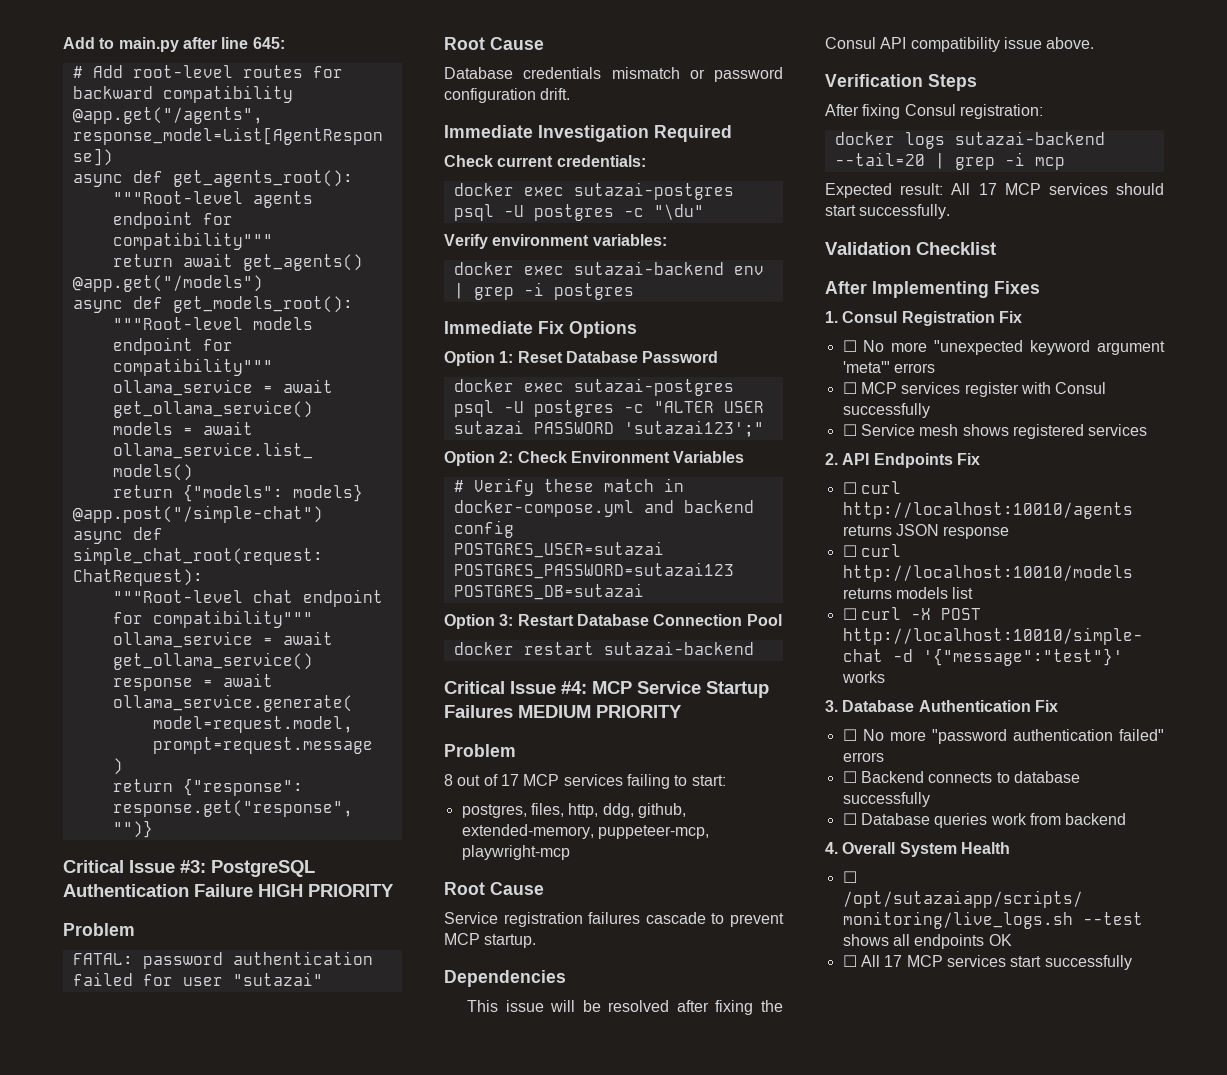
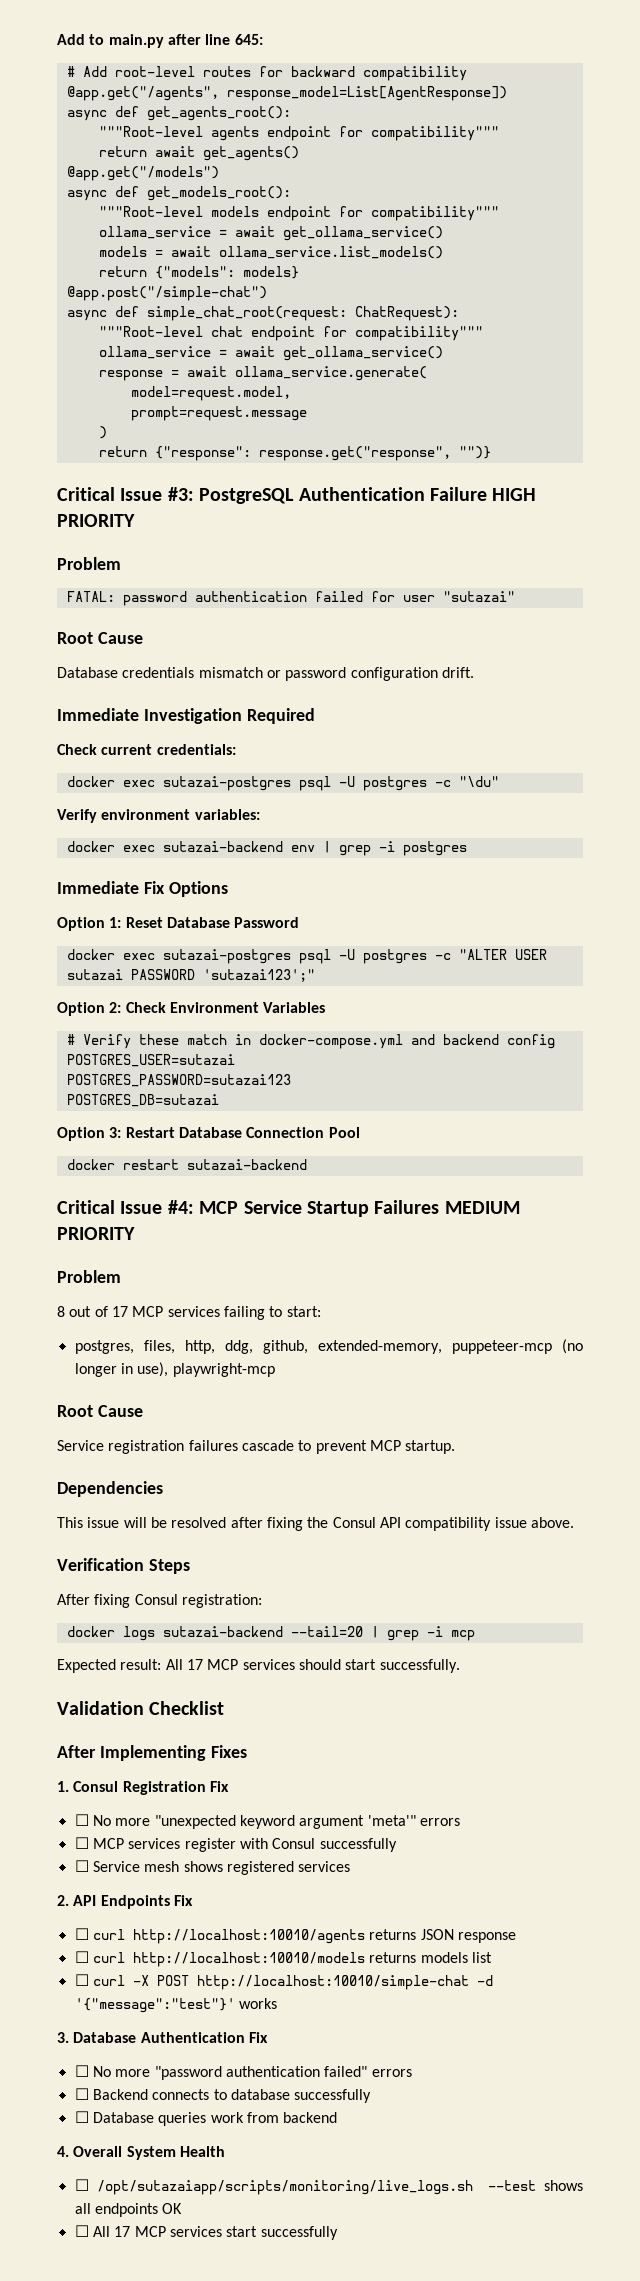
[597,825,709,839] puppeteer-mcp, -> [451,1339,583,1354] [74,1362,169,1377] puppeteer-mcp (no longer in use),

